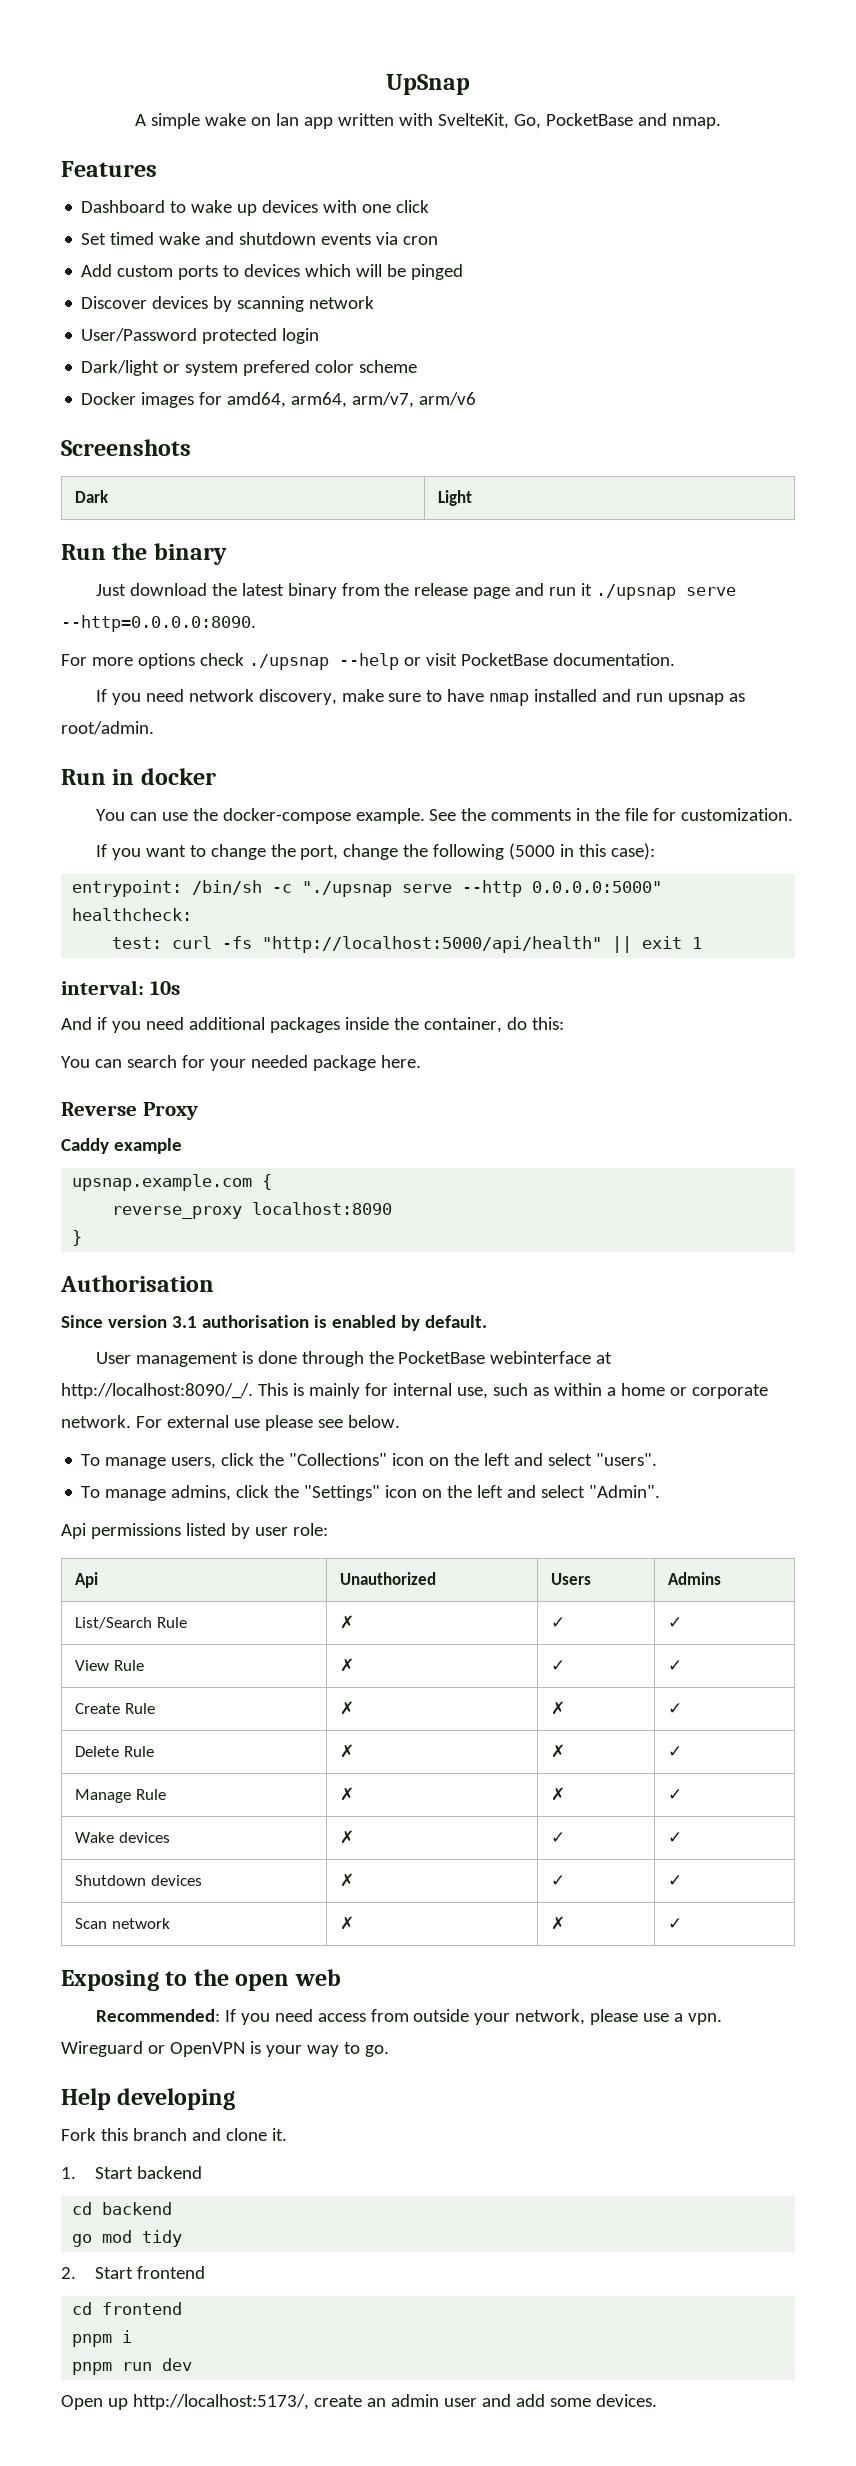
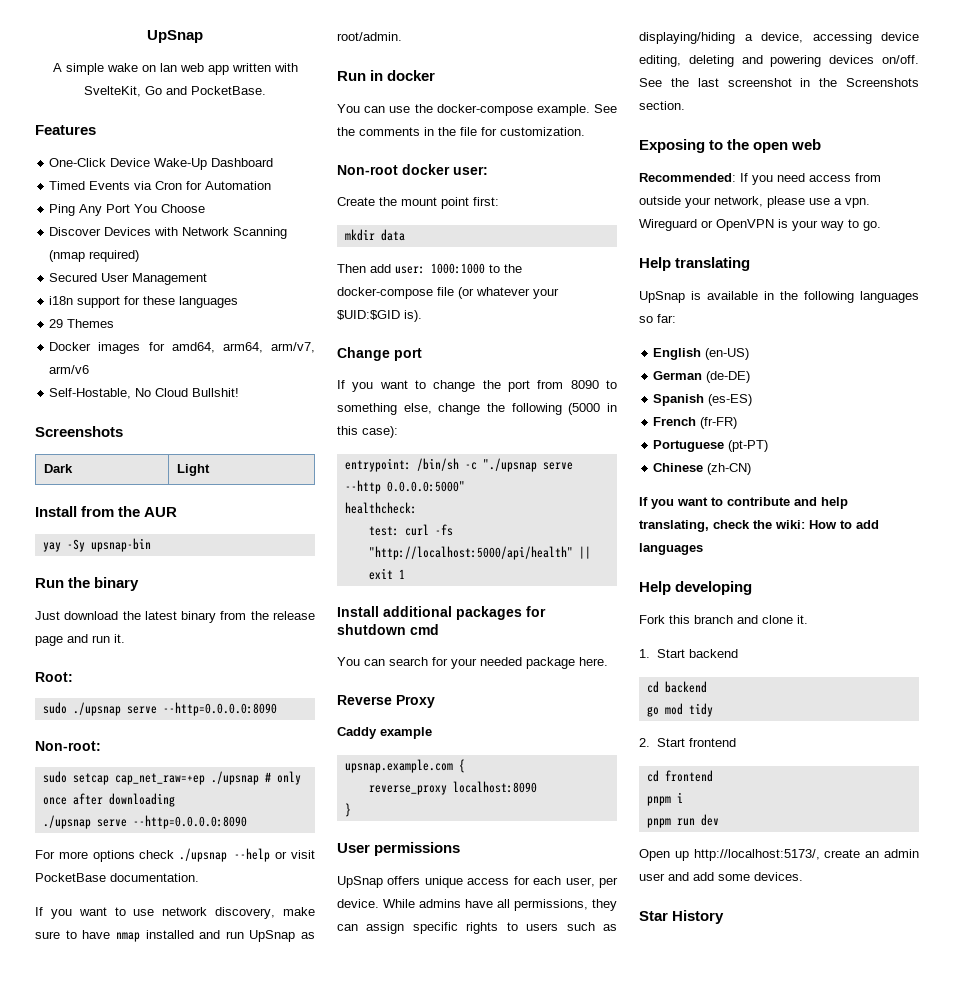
(300, 119) none -> [179,63,204,72] web
[513,113,721,129] [61,161,157,177] [81,200,430,216] [81,232,439,245] [81,264,464,280] [81,296,375,312] [81,328,320,344] [81,360,418,376] Go, PocketBase and nmap. // Features // Dashboard to wake up devices with one click // Set timed wake and shutdown events via cron // Add custom ports to devices which will be pinged // Discover devices by scanning network // User/Password protected login // Dark/light or system prefered color scheme -> [145,86,266,95] [35,125,96,135] [49,158,274,170] [49,181,272,190] [49,204,206,216] [49,227,288,239] [49,250,140,262] [49,273,208,285] [49,296,239,308] [49,319,115,328] Go and PocketBase. // Features // One-Click Device Wake-Up Dashboard // Timed Events via Cron for Automation // Ping Any Port You Choose // Discover Devices with Network Scanning (nmap required) // Secured User Management // i18n support for these languages // 29 Themes
(477, 399) none -> [49,388,240,399] // Self-Hostable, No Cloud Bullshit!
(473, 498) none -> [35,506,178,517] [42,538,151,552] // Install from the AUR // yay -Sy upsnap-bin
[581,583,737,600] [61,615,256,632] it ./upsnap serve --http=0.0.0.0:8090. -> [114,634,125,643] [35,672,73,682] [42,702,277,716] [35,741,101,751] [42,771,301,785] [42,793,175,807] [42,815,247,829] it. // Root: // sudo ./upsnap serve --http=0.0.0.0:8090 // Non-root: // sudo setcap cap_net_raw=+ep ./upsnap # only once after downloading // ./upsnap serve --http=0.0.0.0:8090
[145,689,184,702] need -> [78,907,155,916] want to use
[668,693,725,705] upsnap -> [249,930,296,942] UpSnap
(794, 814) none -> [337,164,488,175] [337,197,499,209] [344,229,405,241] [337,263,522,274] [337,287,559,299] [337,310,422,322] [337,347,422,361] // Non-root docker user: // Create the mount point first: // mkdir data // Then add user: 1000:1000 to the docker-compose file (or whatever your $UID:$GID is). // Change port
[300,845,339,860] port, -> [508,380,617,392] [337,403,432,415] port from 8090 to something else,
[61,980,180,995] [61,1017,564,1033] interval: 10s // And if you need additional packages inside the container, do this: -> [337,606,546,620] [337,624,439,635] Install additional packages for shutdown cmd
[60,1275,214,1292] [61,1315,487,1331] [95,1351,613,1367] [61,1383,768,1399] [61,1415,400,1431] [81,1453,658,1469] [81,1485,661,1501] [61,1523,328,1539] [75,1572,99,1588] [340,1572,437,1585] [551,1573,592,1585] [668,1572,722,1585] [75,1617,187,1629] [340,1615,355,1629] [551,1617,566,1628] [668,1617,683,1628] [75,1660,144,1671] [340,1658,355,1672] [551,1660,566,1671] [668,1660,683,1671] [75,1703,155,1714] [340,1701,355,1715] [551,1701,566,1715] [668,1703,683,1714] [75,1746,154,1757] [340,1744,355,1758] [551,1744,566,1758] [668,1746,683,1757] [75,1789,166,1803] [340,1787,355,1801] [551,1787,566,1801] [668,1789,683,1800] [75,1832,170,1843] [340,1830,355,1844] [551,1832,566,1843] [668,1832,683,1843] [75,1875,202,1886] [340,1873,355,1887] [551,1875,566,1886] [668,1875,683,1886] [75,1918,170,1929] [340,1916,355,1930] [551,1916,566,1930] [668,1918,683,1929] Authorisation // Since version 3.1 authorisation is enabled by default. // User management is done through the PocketBase webinterface at http://localhost:8090/_/. This is mainly for internal use, such as within a home or corporate network. For external use please see below. // To manage users, click the "Collections" icon on the left and select "users". // To manage admins, click the "Settings" icon on the left and select "Admin". // Api permissions listed by user role: // Api | Unauthorized | Users | Admins // List/Search Rule | ✗ | ✓ | ✓ // View Rule | ✗ | ✓ | ✓ // Create Rule | ✗ | ✗ | ✓ // Delete Rule | ✗ | ✗ | ✓ // Manage Rule | ✗ | ✗ | ✓ // Wake devices | ✗ | ✓ | ✓ // Shutdown devices | ✗ | ✓ | ✓ // Scan network | ✗ | ✗ | ✓ -> [337,842,461,856] [337,876,618,888] [337,899,617,911] [337,922,617,934] [639,32,919,44] [639,55,919,67] [639,78,919,87] [639,101,685,110] User permissions // UpSnap offers unique access for each user, per device. While admins have all permissions, they can assign specific rights to users such as displaying/hiding a device, accessing device editing, deleting and powering devices on/off. See the last screenshot in the Screenshots section.
(389, 2051) none -> [639,257,751,271] [639,291,919,303] [639,314,676,323] [653,348,750,360] [653,371,751,383] [653,394,753,406] [653,417,738,429] [653,440,769,452] [653,463,752,475] [639,497,848,509] [639,520,879,532] [639,543,703,555] // Help translating // UpSnap is available in the following languages so far: // English (en-US) // German (de-DE) // Spanish (es-ES) // French (fr-FR) // Portuguese (pt-PT) // Chinese (zh-CN) // If you want to contribute and help translating, check the wiki: How to add languages
(657, 2400) none -> [639,910,725,924] // Star History

